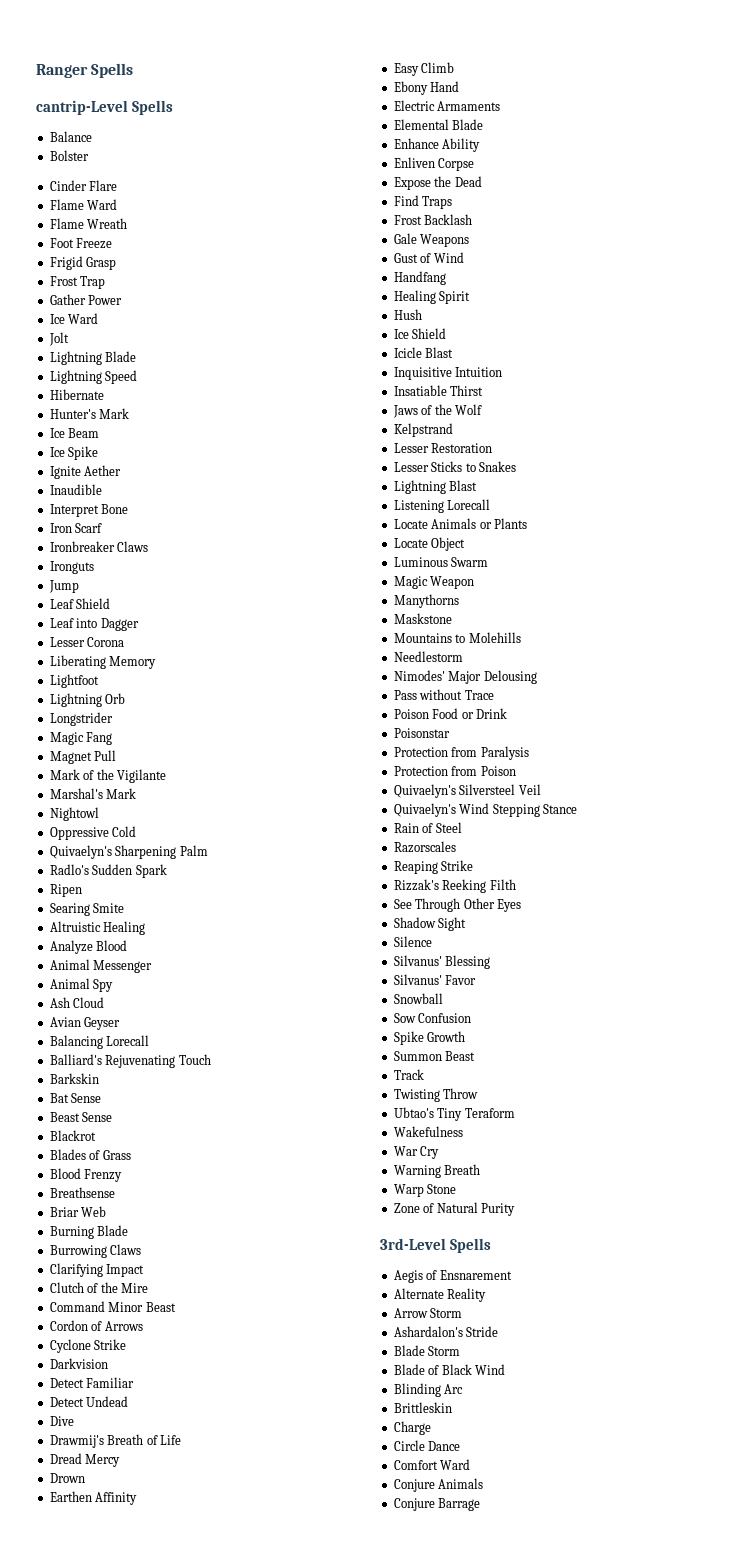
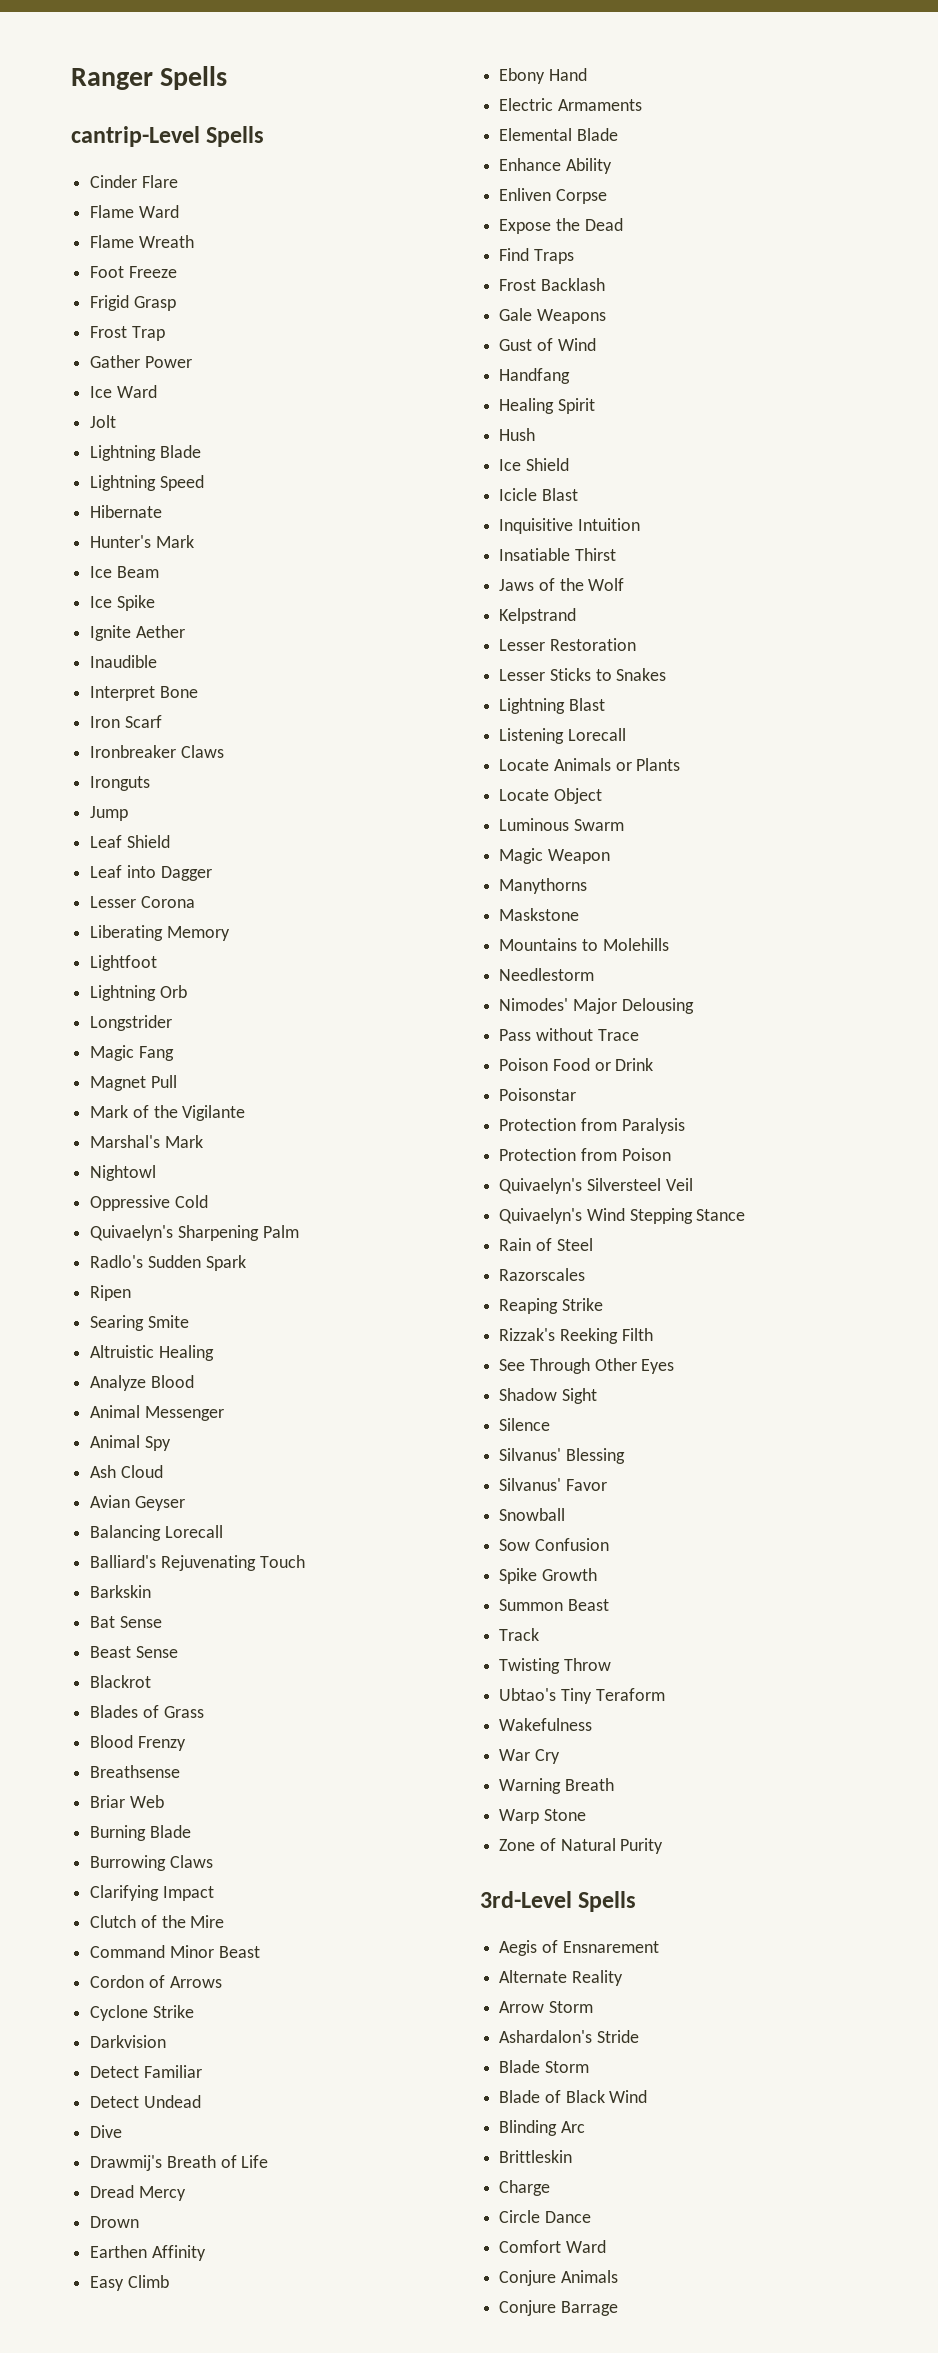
[49,131,92,142] [49,150,89,161] // Balance // Bolster -> (265, 136) none

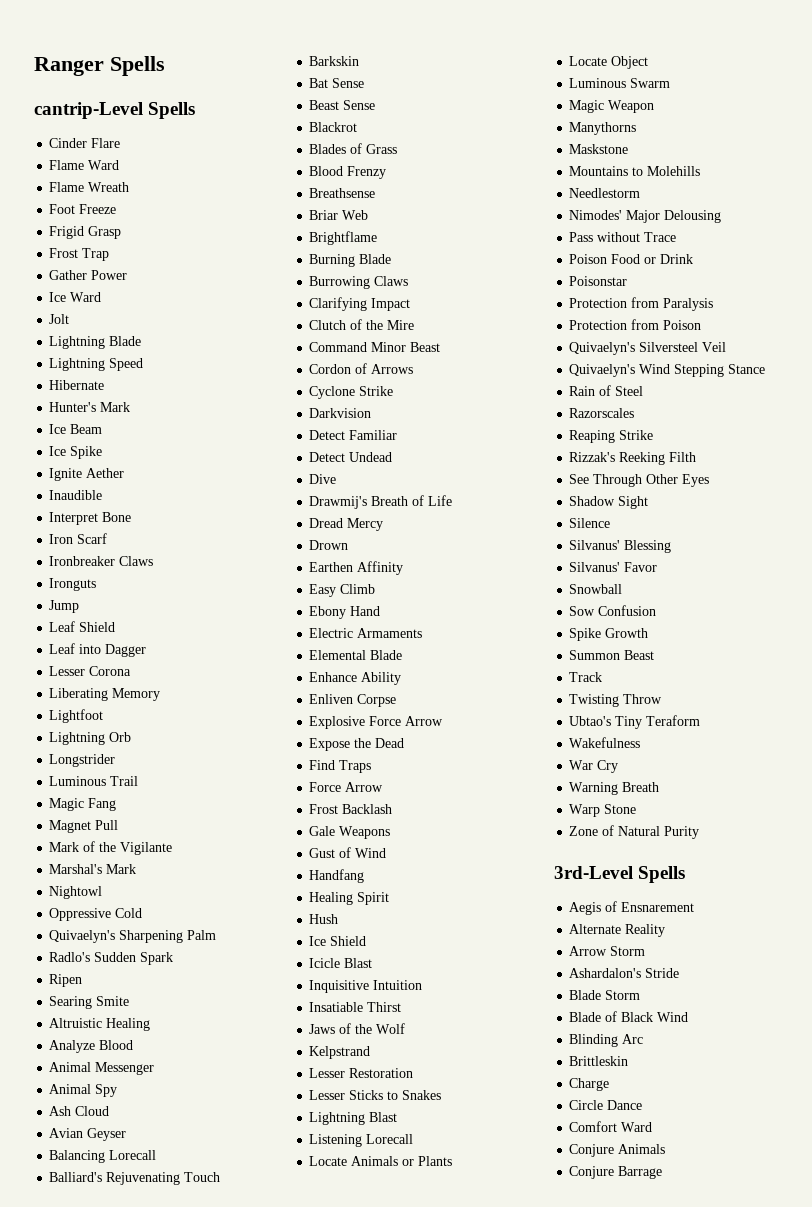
(173, 1023) none -> [49,776,139,786] // Luminous Trail
(164, 1801) none -> [309,231,378,245] // Brightflame
(607, 196) none -> [309,716,444,729] // Explosive Force Arrow
(574, 256) none -> [309,782,384,792] // Force Arrow

